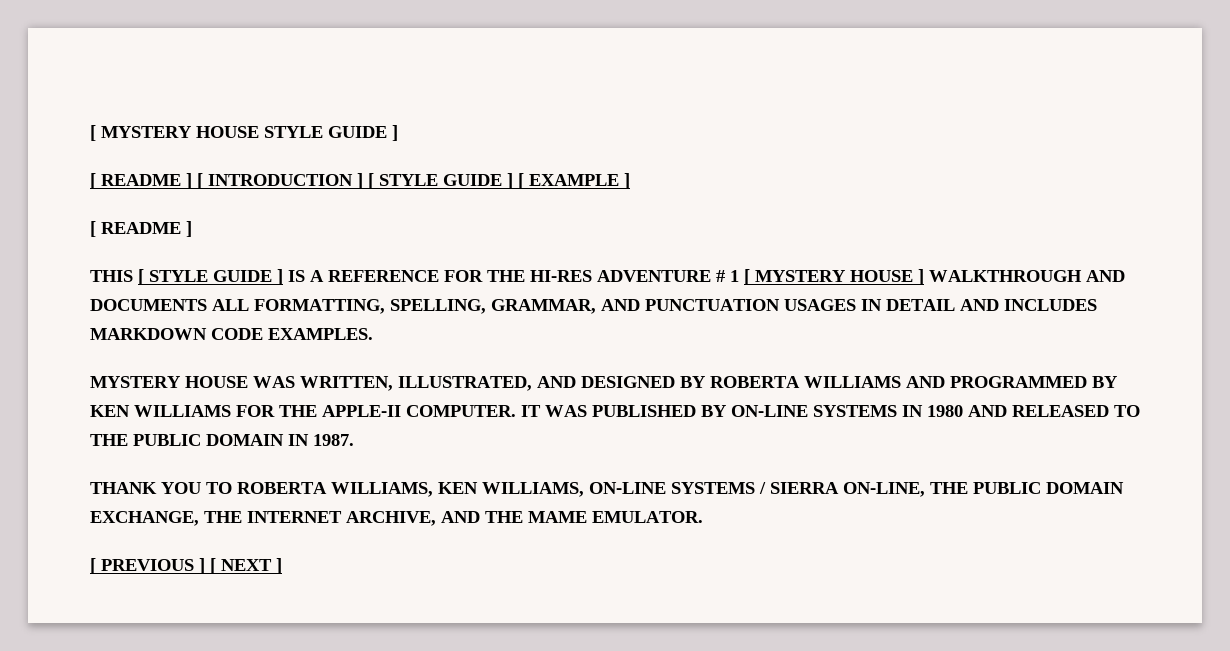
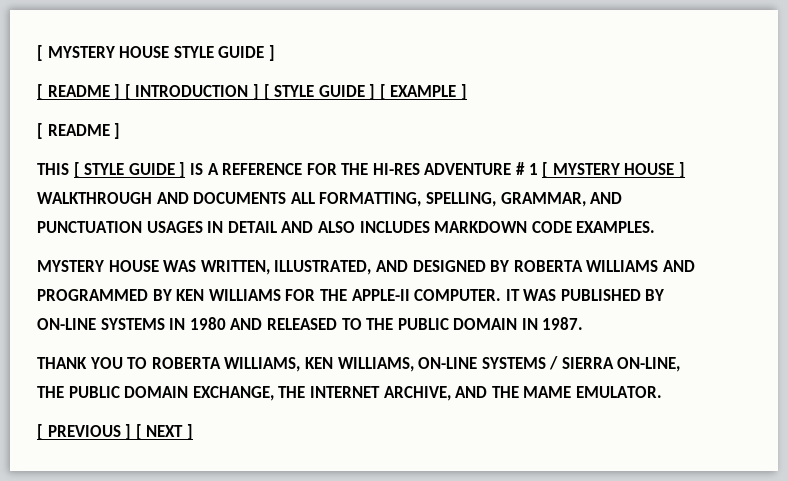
(999, 305) none -> [317,221,355,233] ALSO

